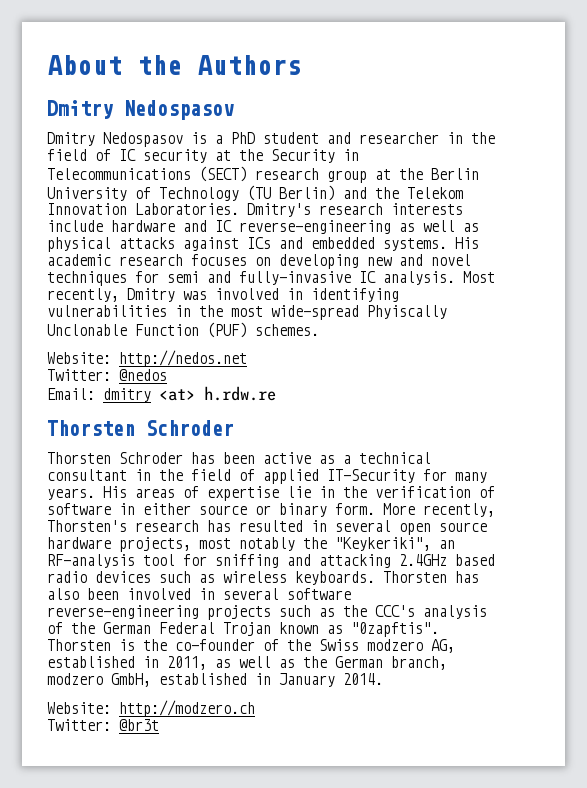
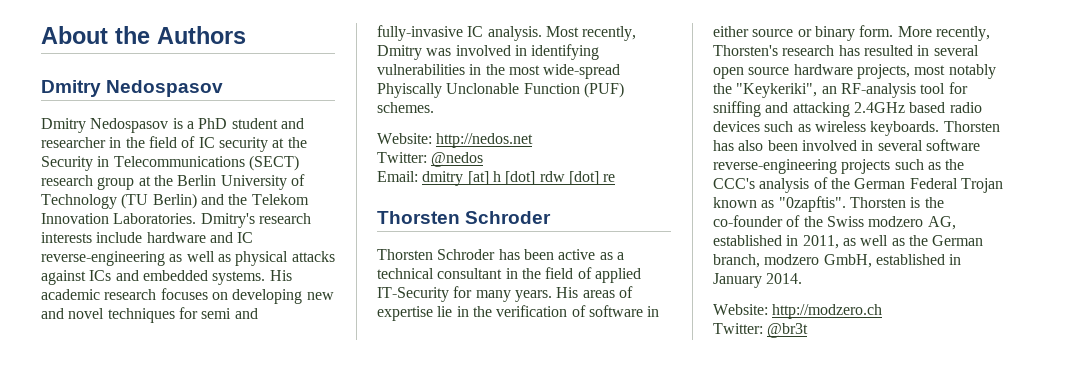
[159,386,276,401] <at> h.rdw.re -> [467,171,616,185] [at] h [dot] rdw [dot] re

